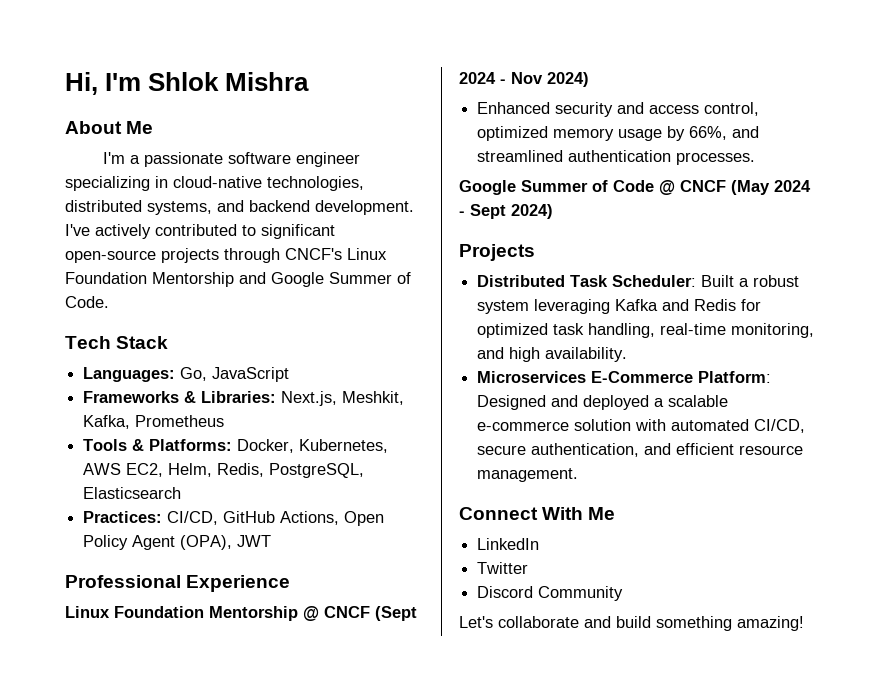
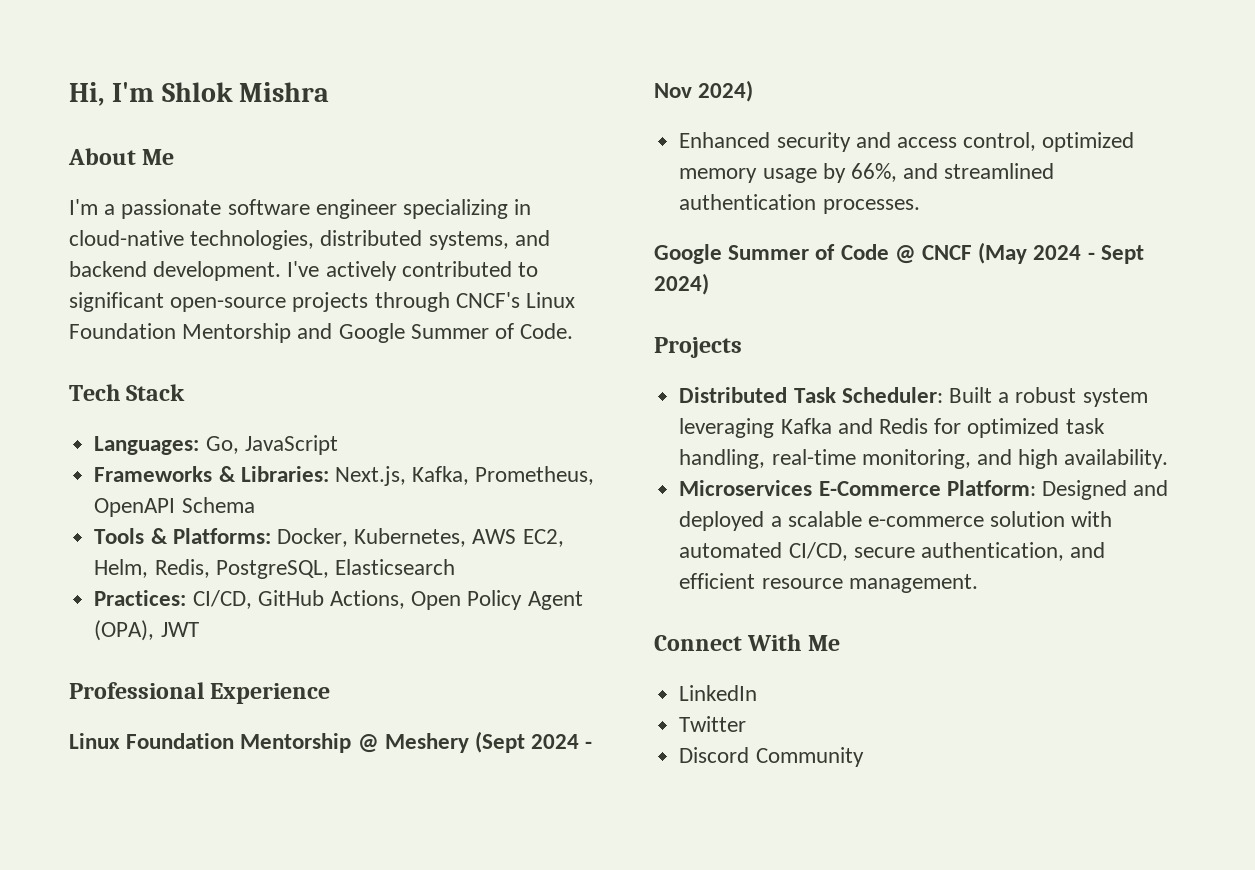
[342,391,405,405] [83,415,225,429] Meshkit, Kafka, Prometheus -> [412,466,595,485] [94,497,255,517] Kafka, Prometheus, OpenAPI Schema
[324,606,370,618] CNCF -> [384,733,469,753] Meshery
[459,616,804,631] // Let's collaborate and build something amazing! -> (864, 757) none

